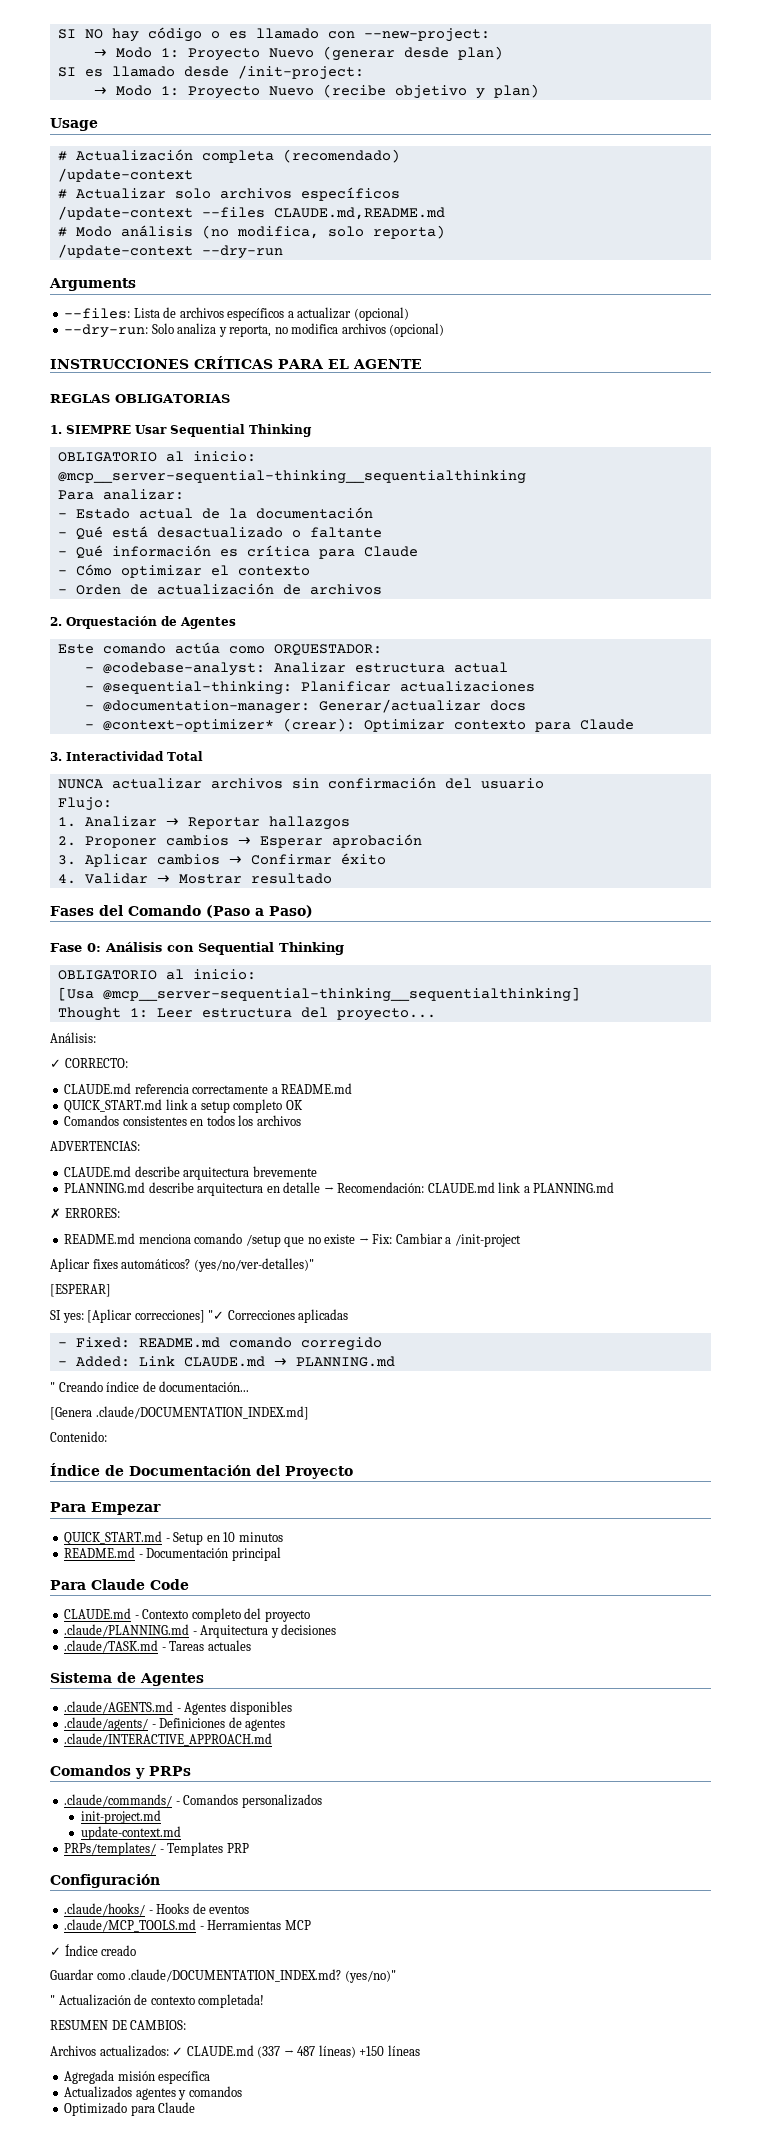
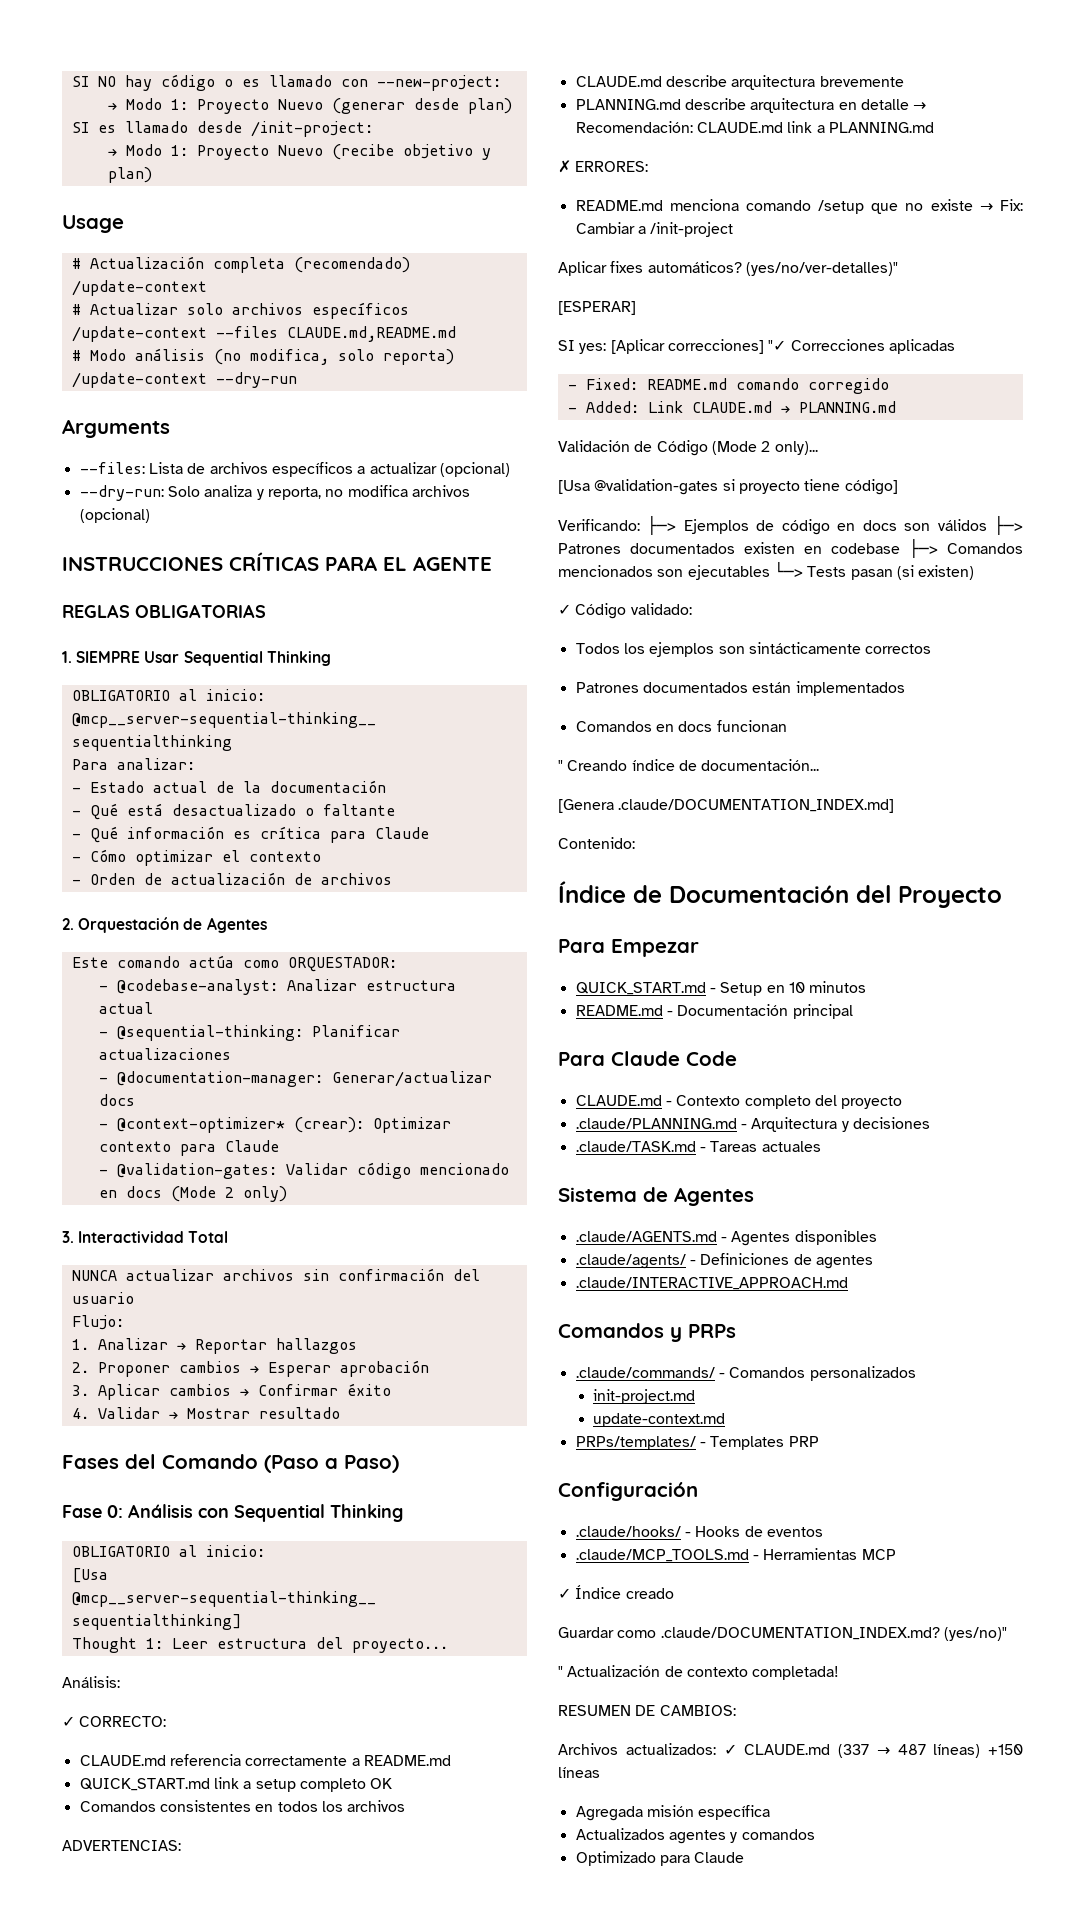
(634, 724) none -> [98,1162,509,1179] [98,1186,287,1202] // - @validation-gates: Validar código mencionado en docs (Mode 2 only)
(395, 1361) none -> [558,440,818,456] [558,479,898,495] [558,515,1024,535] [558,538,1023,558] [558,561,975,580] [558,603,692,619] [575,642,932,657] [575,681,905,696] [575,720,787,732] // Validación de Código (Mode 2 only)... // [Usa @validation-gates si proyecto tiene código] // Verificando: ├─> Ejemplos de código en docs son válidos ├─> Patrones documentados existen en codebase ├─> Comandos mencionados son ejecutables └─> Tests pasan (si existen) // ✓ Código validado: // Todos los ejemplos son sintácticamente correctos // Patrones documentados están implementados // Comandos en docs funcionan

